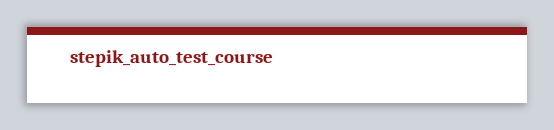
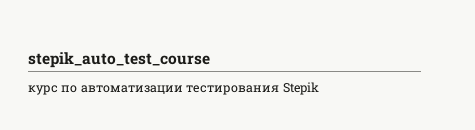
(273, 58) none -> [28,82,319,95] // курс по автоматизации тестирования Stepik

